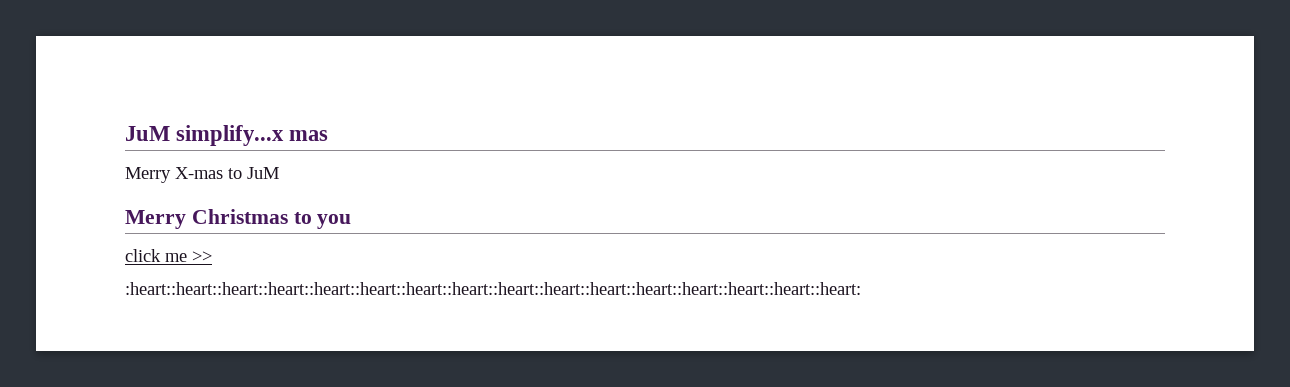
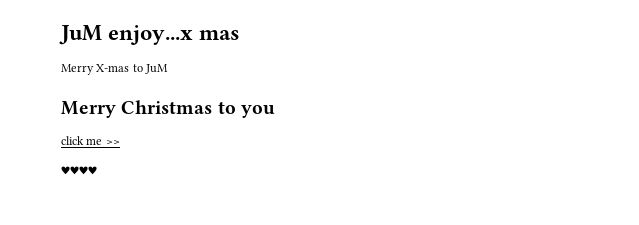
[125,125,285,146] JuM simplify...x -> [59,25,194,45] JuM enjoy...x
[125,282,861,295] :heart::heart::heart::heart::heart::heart::heart::heart::heart::heart::heart::heart::heart::heart::heart::heart: -> [61,166,97,175] ♥♥♥♥

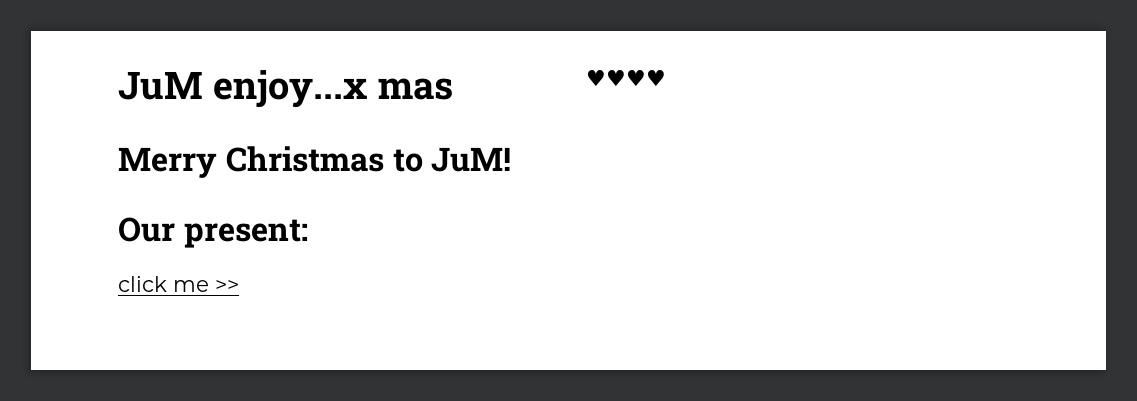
[61,64,169,75] // Merry X-mas to JuM -> (453, 89) none
[240,105,275,118] you -> [431,147,512,172] [118,217,308,248] JuM! // Our present:

